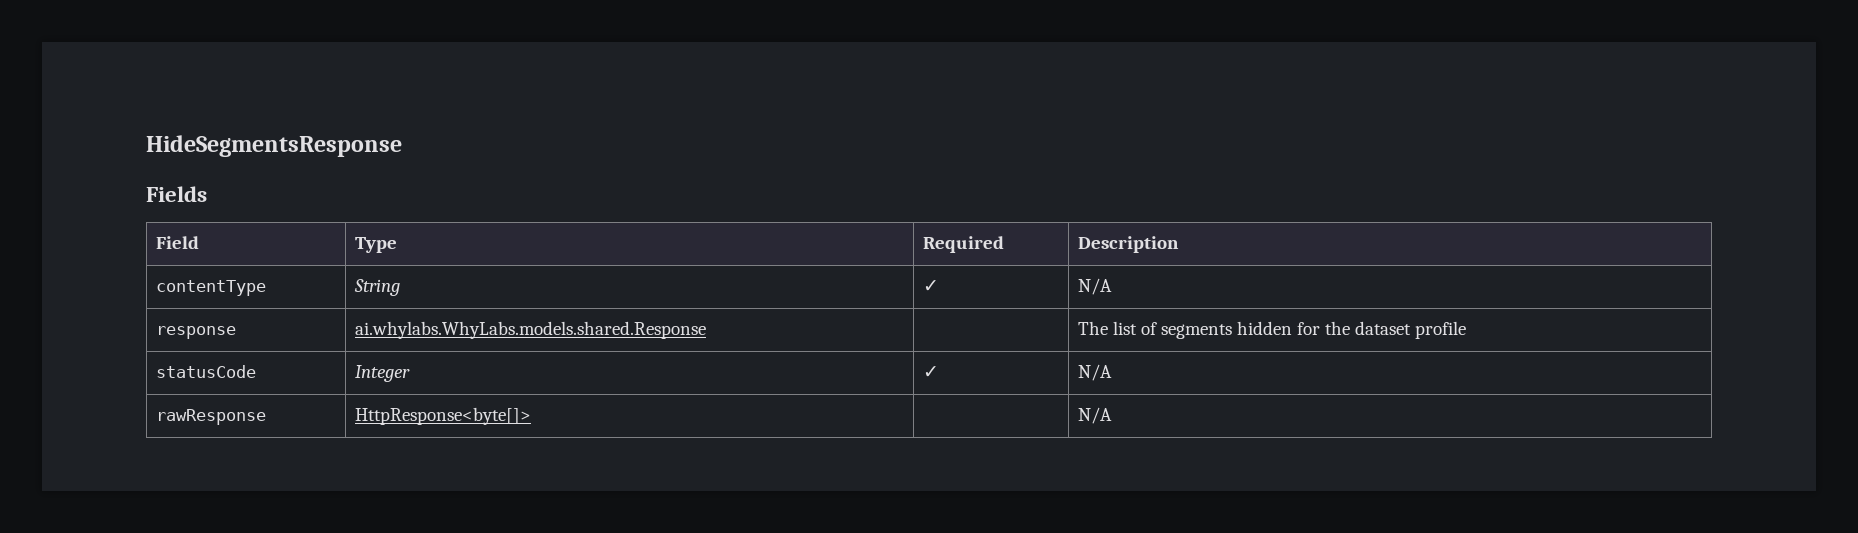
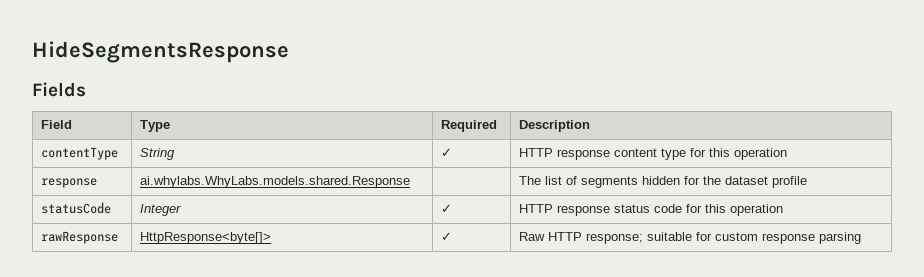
[1077,278,1112,295] N/A -> [518,148,787,160] HTTP response content type for this operation
[1077,364,1112,381] [155,409,266,425] [354,407,531,425] [1077,407,1112,424] N/A // rawResponse | HttpResponse<byte[]> | | N/A -> [518,204,783,216] [40,231,118,244] [139,232,271,244] [440,232,452,241] [518,232,861,244] HTTP response status code for this operation // rawResponse | HttpResponse<byte[]> | ✓ | Raw HTTP response; suitable for custom response parsing

